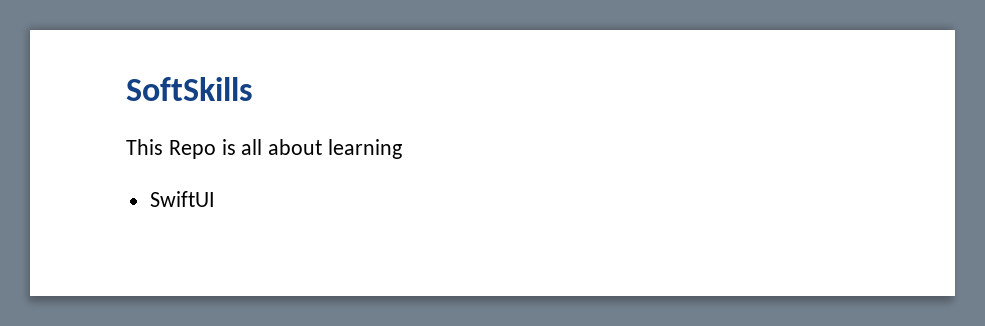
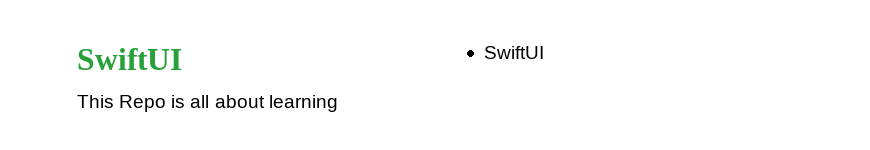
[126,77,253,101] SoftSkills -> [77,48,182,70] SwiftUI

